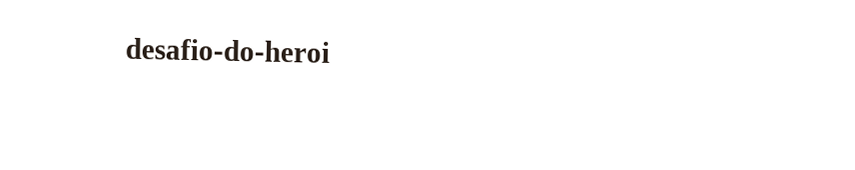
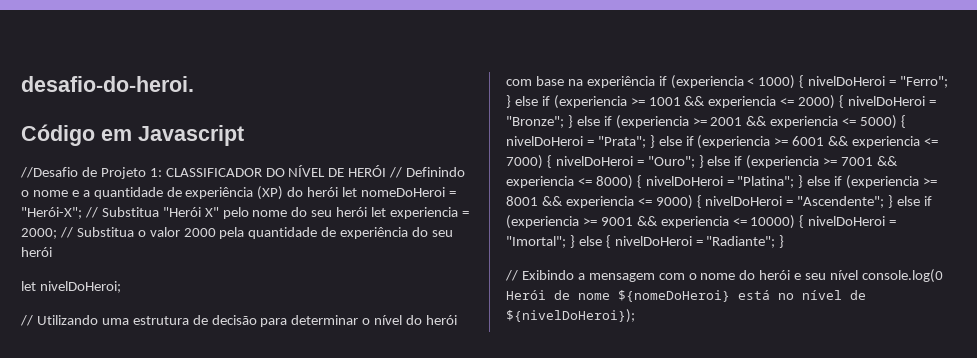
[125,37,330,63] desafio-do-heroi -> [21,76,194,92] [21,124,244,146] [20,165,466,179] [21,186,456,200] [21,207,469,219] [21,227,454,239] [21,247,52,257] [21,281,121,293] [20,315,458,327] [506,75,949,89] [506,95,936,109] [506,115,907,129] [506,135,939,149] [506,155,899,169] [506,175,938,189] [506,195,933,209] [506,215,897,229] [506,235,785,248] [505,269,943,283] [506,290,866,302] [506,309,635,323] desafio-do-heroi. // Código em Javascript // //Desafio de Projeto 1: CLASSIFICADOR DO NÍVEL DE HERÓI // Definindo o nome e a quantidade de experiência (XP) do herói let nomeDoHeroi = "Herói-X"; // Substitua "Herói X" pelo nome do seu herói let experiencia = 2000; // Substitua o valor 2000 pela quantidade de experiência do seu herói // let nivelDoHeroi; // // Utilizando uma estrutura de decisão para determinar o nível do herói com base na experiência if (experiencia < 1000) { nivelDoHeroi = "Ferro"; } else if (experiencia >= 1001 && experiencia <= 2000) { nivelDoHeroi = "Bronze"; } else if (experiencia >= 2001 && experiencia <= 5000) { nivelDoHeroi = "Prata"; } else if (experiencia >= 6001 && experiencia <= 7000) { nivelDoHeroi = "Ouro"; } else if (experiencia >= 7001 && experiencia <= 8000) { nivelDoHeroi = "Platina"; } else if (experiencia >= 8001 && experiencia <= 9000) { nivelDoHeroi = "Ascendente"; } else if (experiencia >= 9001 && experiencia <= 10000) { nivelDoHeroi = "Imortal"; } else { nivelDoHeroi = "Radiante"; } // // Exibindo a mensagem com o nome do herói e seu nível console.log(O Herói de nome ${nomeDoHeroi} está no nível de ${nivelDoHeroi});

